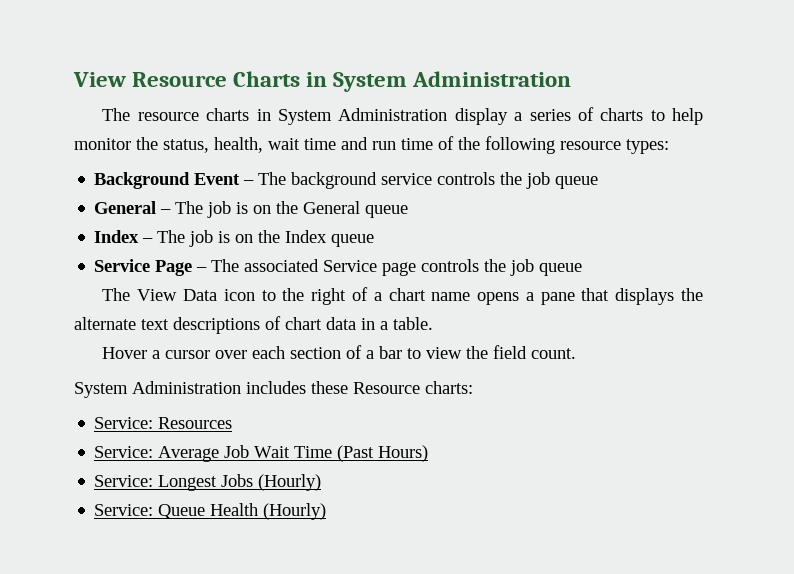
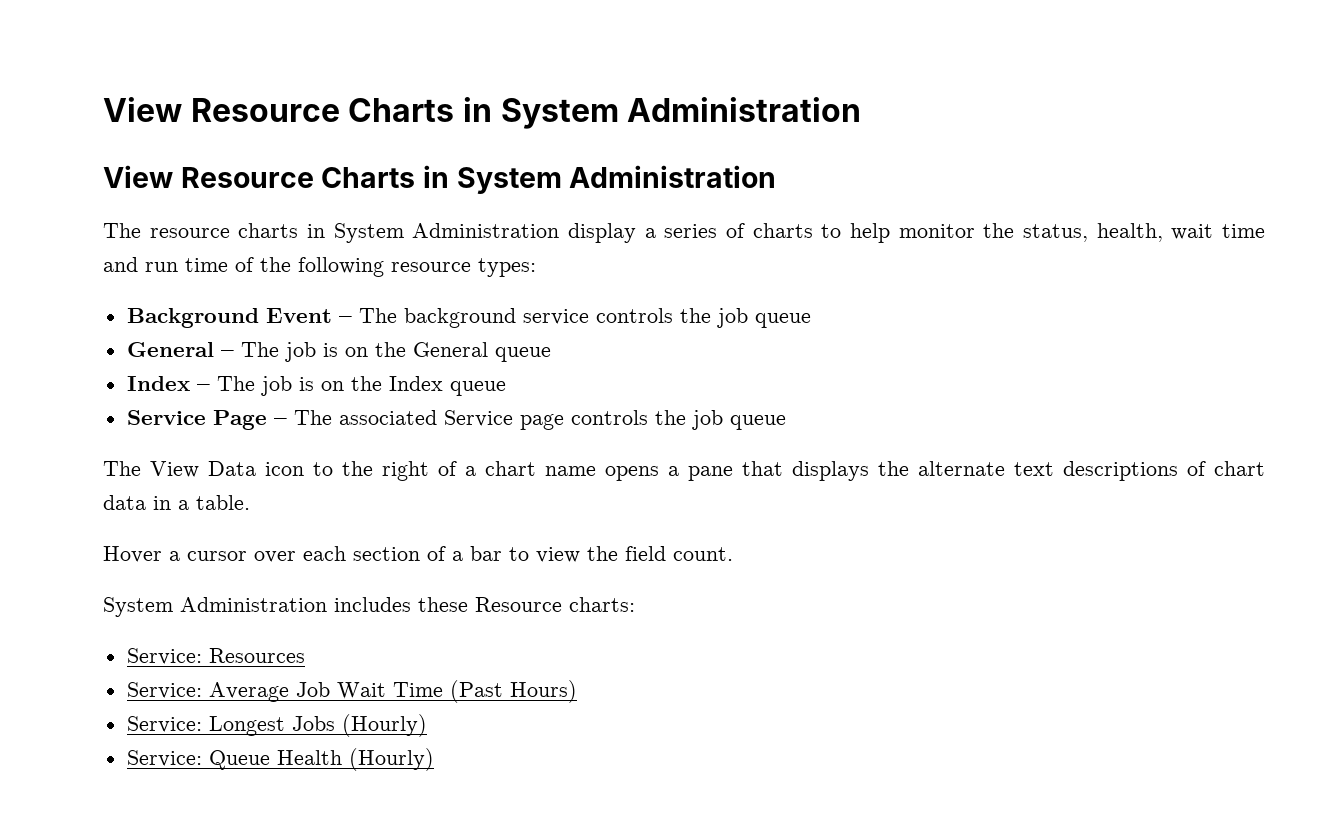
[73,71,572,92] View Resource Charts in System Administration -> [103,97,862,129] [103,165,777,194] View Resource Charts in System Administration // View Resource Charts in System Administration

